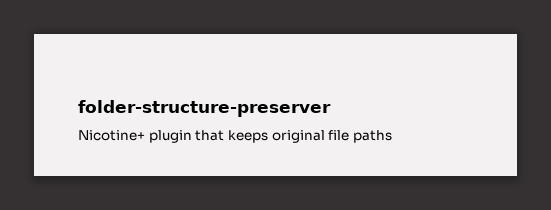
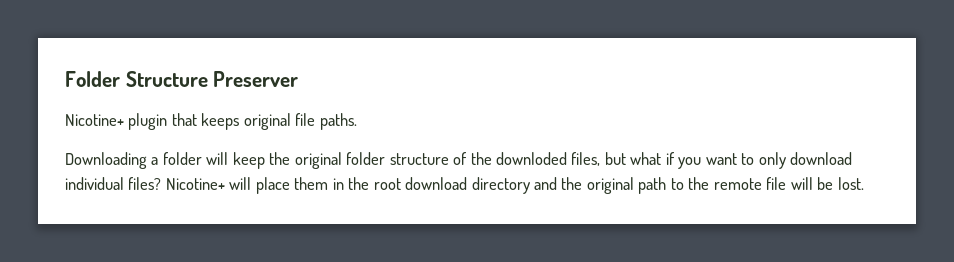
[78,100,331,117] folder-structure-preserver -> [65,71,299,87] Folder Structure Preserver
[352,130,392,143] paths -> [319,113,357,130] [65,152,853,169] [65,177,864,194] paths. // Downloading a folder will keep the original folder structure of the downloded files, but what if you want to only download individual files? Nicotine+ will place them in the root download directory and the original path to the remote file will be lost.

